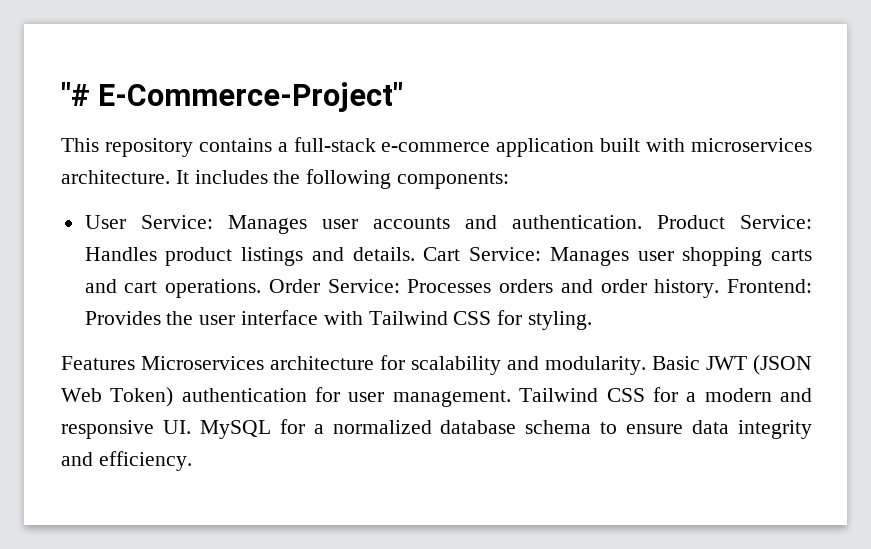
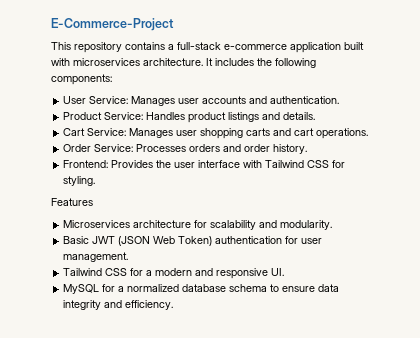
[61,82,404,112] "# E-Commerce-Project" -> [51,18,174,31] E-Commerce-Project
(642, 222) none -> (340, 100) //
(415, 254) none -> (316, 116) //
(262, 288) none -> (369, 133) //
(720, 288) none -> (308, 149) //
(135, 363) none -> (93, 202) //
(646, 365) none -> (333, 225) //
(511, 398) none -> (129, 257) //
(191, 427) none -> (285, 272) //

